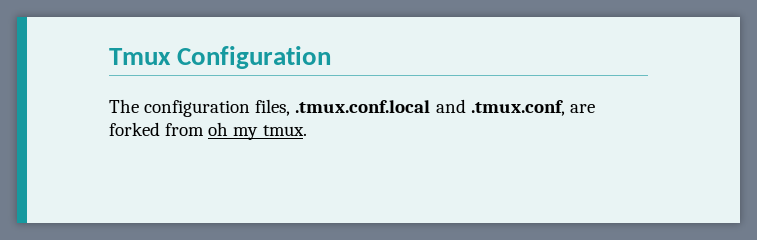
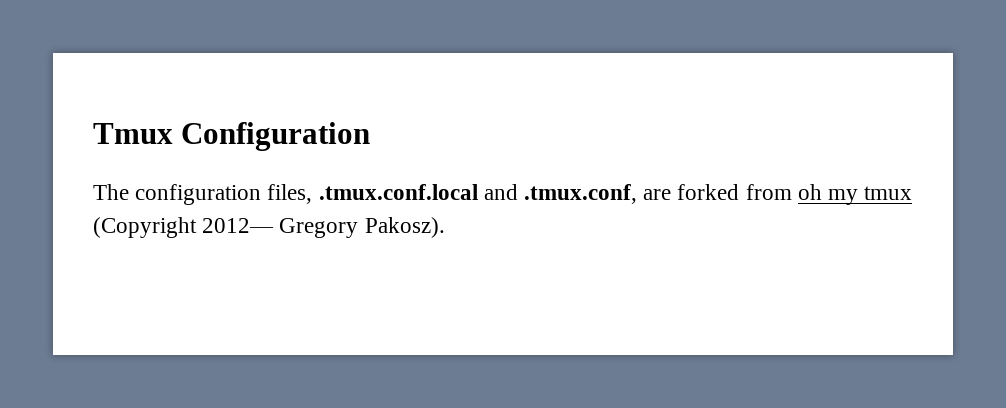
[262,125,307,136] tmux. -> [864,186,913,200] [93,217,445,238] tmux (Copyright 2012— Gregory Pakosz).

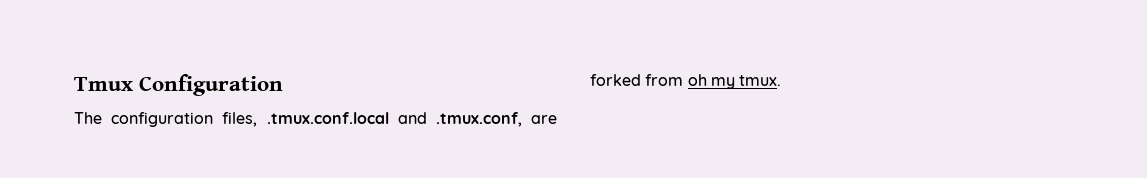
[864,186,913,200] [93,217,445,238] tmux (Copyright 2012— Gregory Pakosz). -> [739,75,782,86] tmux.

